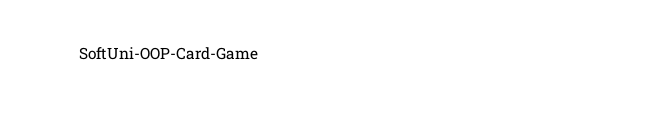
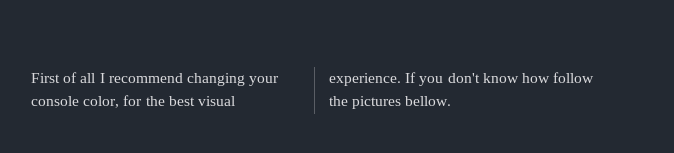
[79,47,258,60] SoftUni-OOP-Card-Game -> [31,72,280,86] [31,95,235,108] [329,72,595,86] [329,96,452,109] First of all I recommend changing your console color, for the best visual experience. If you don't know how follow the pictures bellow.

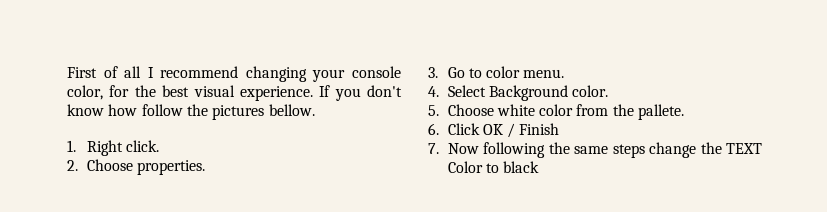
(452, 101) none -> [67,140,159,156] [67,159,205,175] [428,66,565,78] [428,85,609,101] [428,104,685,120] [428,123,560,138] [428,142,762,158] [447,161,540,173] // 1. Right click. // 2. Choose properties. // 3. Go to color menu. // 4. Select Background color. // 5. Choose white color from the pallete. // 6. Click OK / Finish // 7. Now following the same steps change the TEXT Color to black

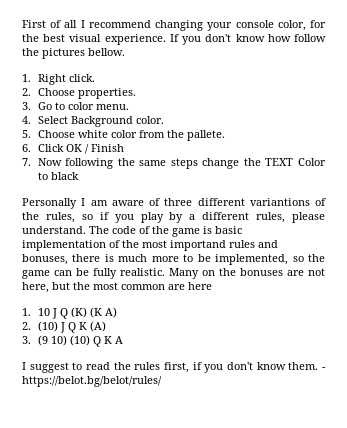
(540, 167) none -> [22,198,326,209] [22,212,325,223] [22,226,242,237] [22,240,278,251] [22,254,326,265] [22,268,325,279] [22,282,212,293] [22,307,117,319] [22,321,106,333] [22,335,123,347] [22,362,326,373] [22,376,162,387] // Personally I am aware of three different variantions of the rules, so if you play by a different rules, please understand. The code of the game is basic implementation of the most importand rules and bonuses, there is much more to be implemented, so the game can be fully realistic. Many on the bonuses are not here, but the most common are here // 1. 10 J Q (K) (K A) // 2. (10) J Q K (A) // 3. (9 10) (10) Q K A // I suggest to read the rules first, if you don't know them. - https://belot.bg/belot/rules/

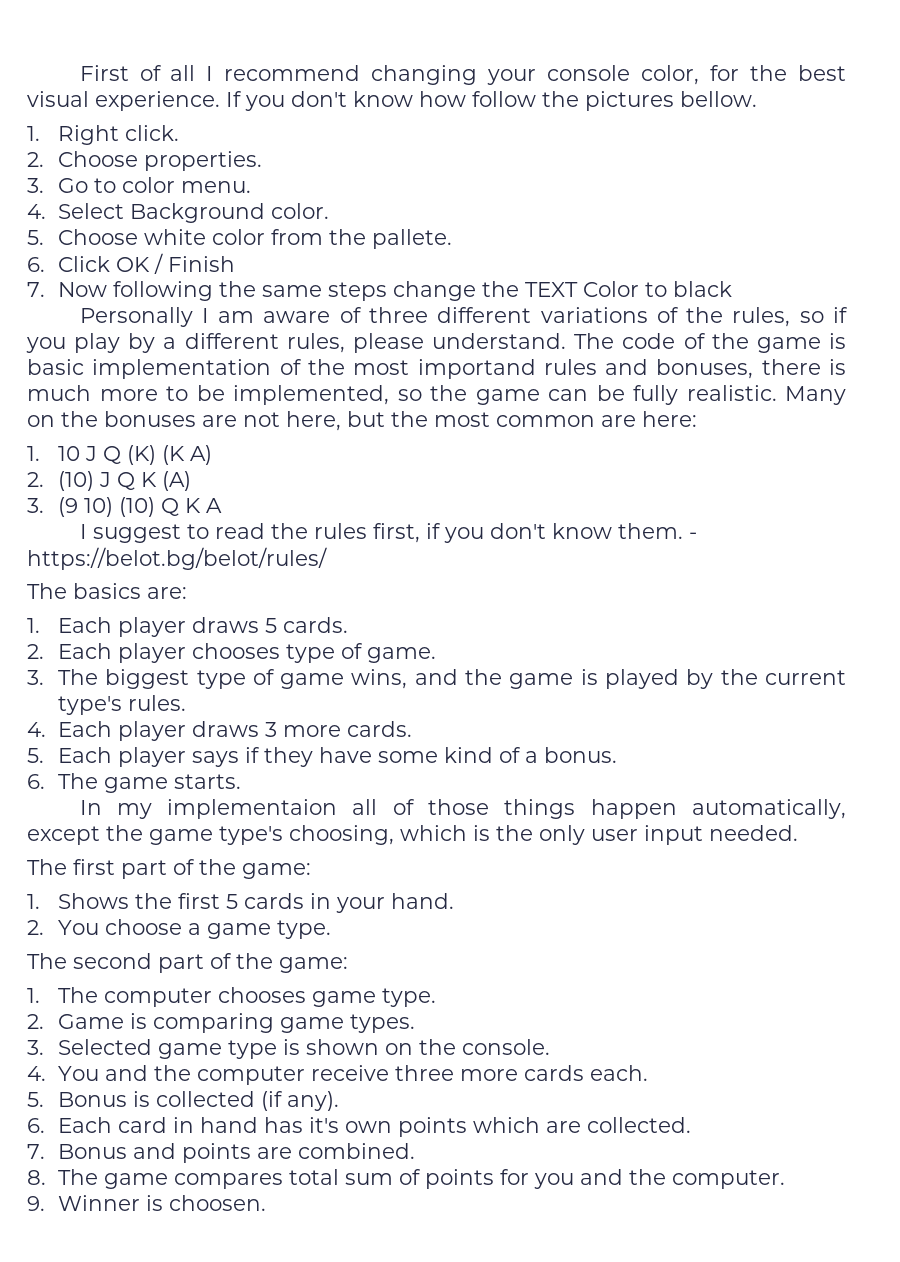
[249,198,310,206] variantions -> [540,307,648,323] variations
[188,282,212,290] here -> [642,411,697,427] here:
(162, 381) none -> [27,583,187,599] [27,617,348,637] [27,643,436,663] [27,669,846,689] [57,695,186,715] [27,721,412,741] [27,747,617,767] [27,773,241,793] [79,799,846,819] [27,825,798,845] [27,859,311,879] [27,893,454,913] [27,919,331,939] [27,953,348,973] [27,987,436,1007] [27,1013,415,1033] [27,1039,550,1059] [27,1065,648,1085] [27,1091,339,1111] [27,1117,691,1137] [27,1143,415,1163] [27,1169,785,1189] [27,1195,266,1211] // The basics are: // 1. Each player draws 5 cards. // 2. Each player chooses type of game. // 3. The biggest type of game wins, and the game is played by the current type's rules. // 4. Each player draws 3 more cards. // 5. Each player says if they have some kind of a bonus. // 6. The game starts. // In my implementaion all of those things happen automatically, except the game type's choosing, which is the only user input needed. // The first part of the game: // 1. Shows the first 5 cards in your hand. // 2. You choose a game type. // The second part of the game: // 1. The computer chooses game type. // 2. Game is comparing game types. // 3. Selected game type is shown on the console. // 4. You and the computer receive three more cards each. // 5. Bonus is collected (if any). // 6. Each card in hand has it's own points which are collected. // 7. Bonus and points are combined. // 8. The game compares total sum of points for you and the computer. // 9. Winner is choosen.

